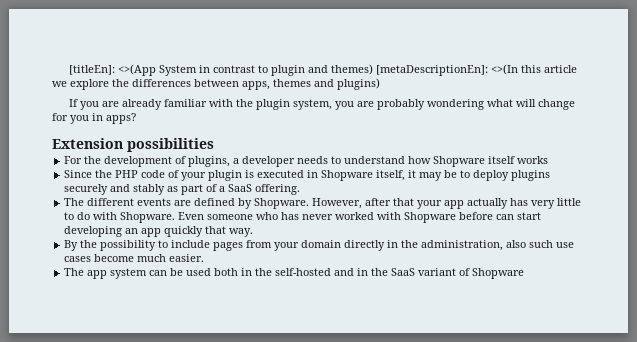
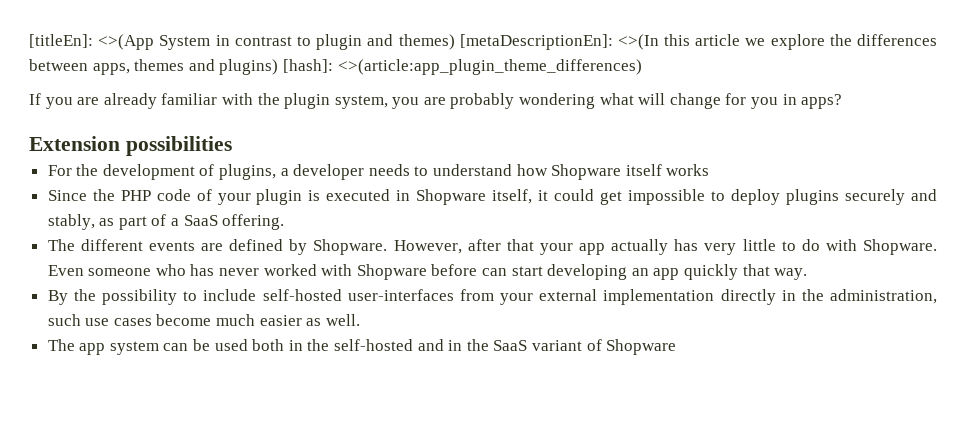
(380, 84) none -> [282,59,642,75] [hash]: <>(article:app_plugin_theme_differences)
[419,170,458,181] may be -> [554,189,706,205] could get impossible
[133,184,166,195] stably -> [47,214,95,230] stably,
[213,240,342,251] pages from your domain -> [262,289,715,305] self-hosted user-interfaces from your external implementation
[506,240,527,248] also -> (937, 296) none
[169,254,205,262] easier. -> [259,314,360,326] easier as well.

